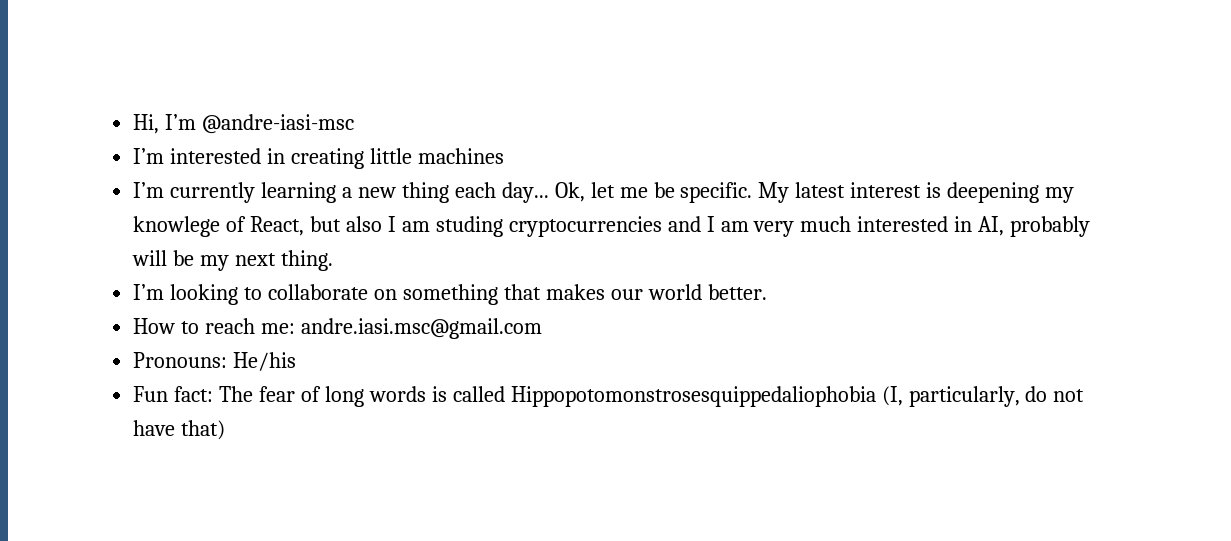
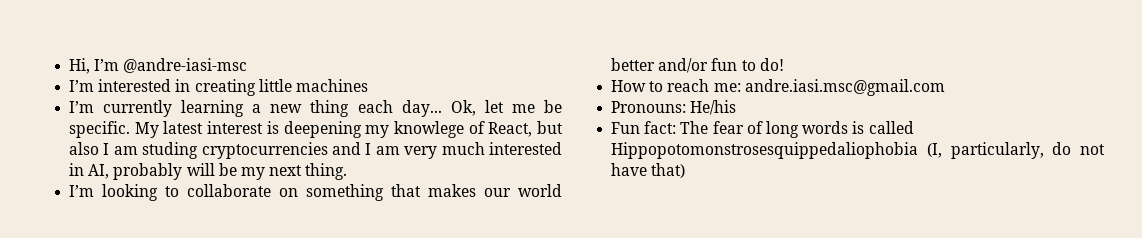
[707,284,767,300] better. -> [611,58,784,73] better and/or fun to do!

